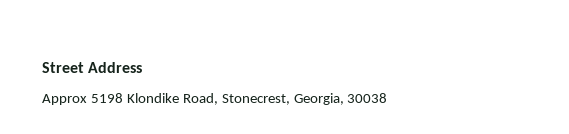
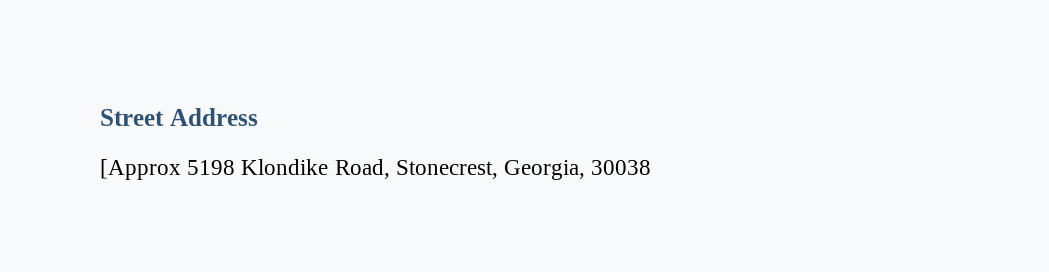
[42,94,87,105] Approx -> [100,159,181,180] [Approx

